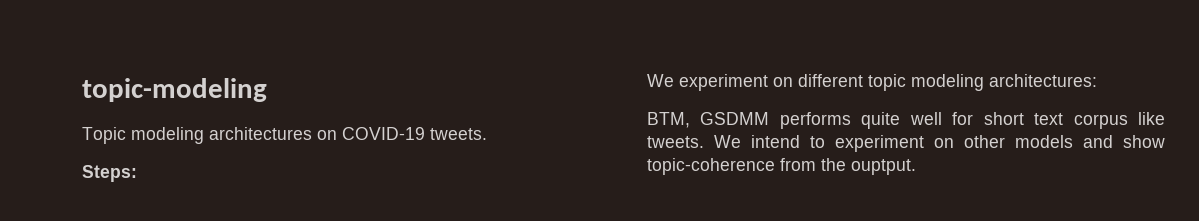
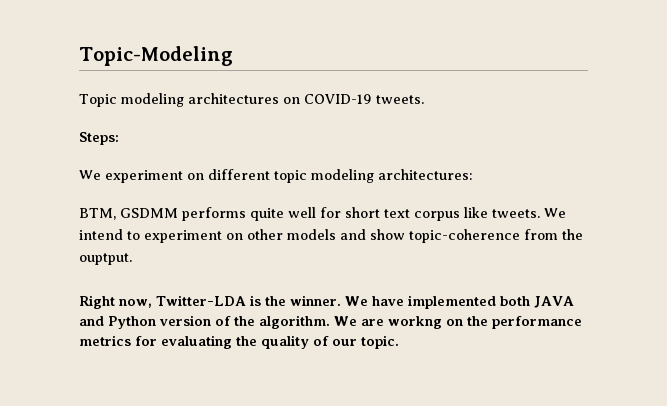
[82,78,267,102] topic-modeling -> [79,46,233,66] Topic-Modeling
(916, 167) none -> [79,295,574,309] [79,315,582,329] [79,335,399,349] // Right now, Twitter-LDA is the winner. We have implemented both JAVA and Python version of the algorithm. We are workng on the performance metrics for evaluating the quality of our topic.

